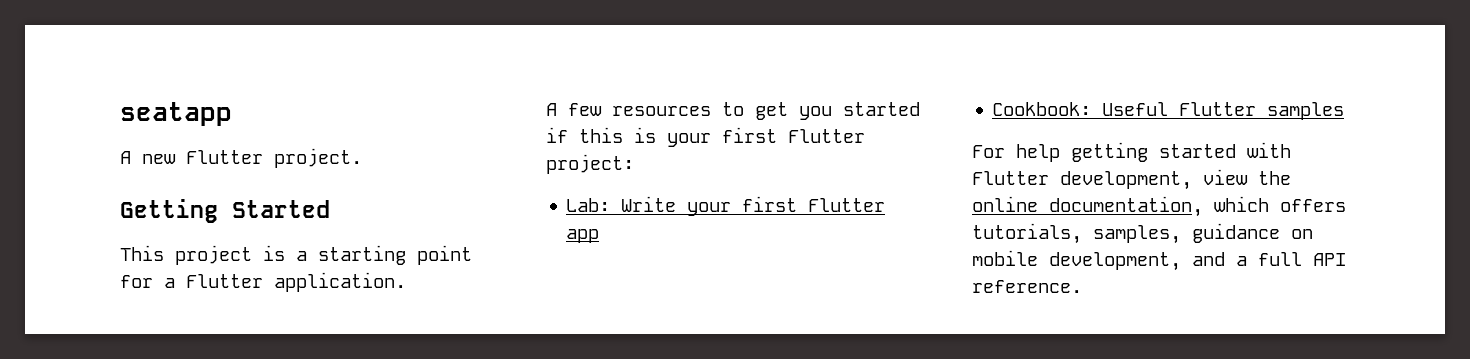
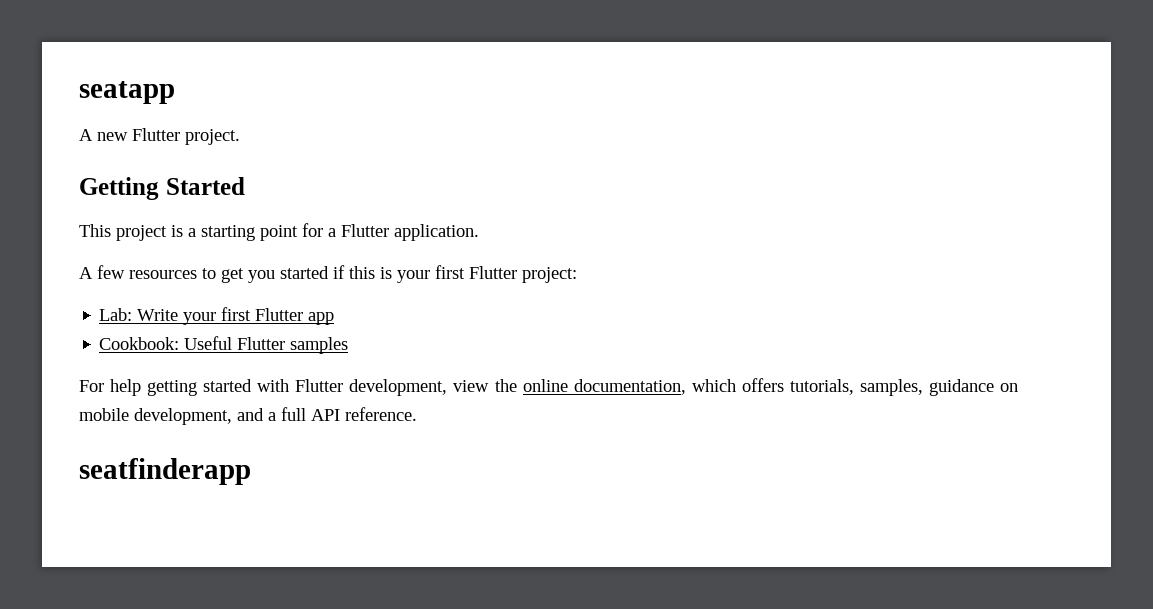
(1082, 286) none -> [79,458,251,485] // seatfinderapp

